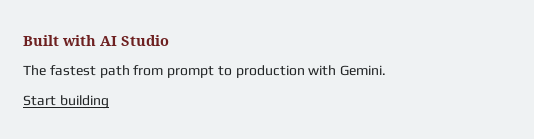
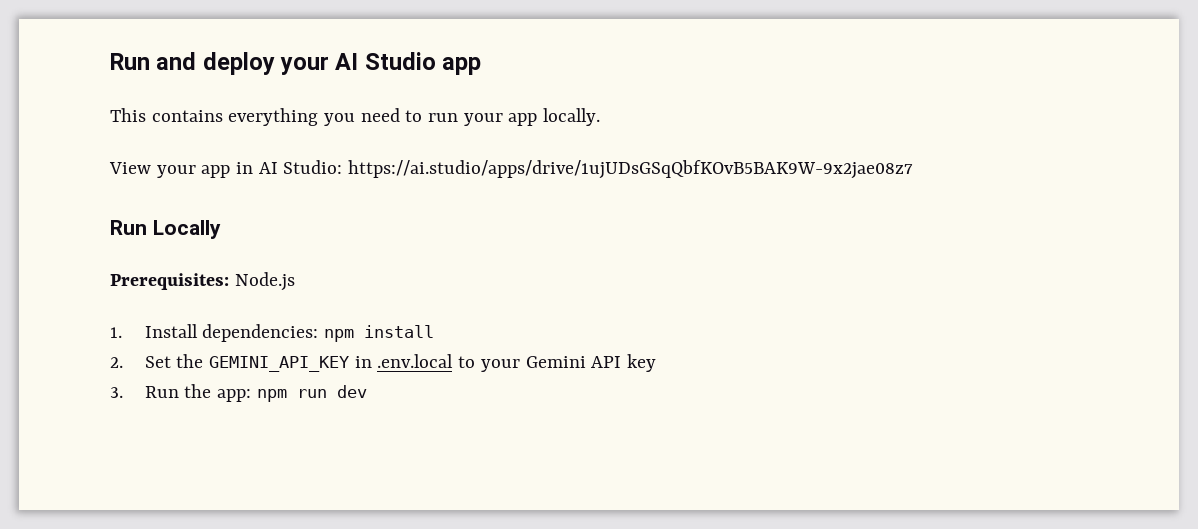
[23,35,169,46] [23,65,387,78] [23,95,109,109] Built with AI Studio // The fastest path from prompt to production with Gemini. // Start building -> [110,52,482,75] [110,108,601,126] [109,160,914,179] [110,220,221,239] [110,272,295,291] [110,324,435,342] [110,354,656,372] [110,384,367,402] Run and deploy your AI Studio app // This contains everything you need to run your app locally. // View your app in AI Studio: https://ai.studio/apps/drive/1ujUDsGSqQbfKOvB5BAK9W-9x2jae08z7 // Run Locally // Prerequisites: Node.js // 1. Install dependencies: npm install // 2. Set the GEMINI_API_KEY in .env.local to your Gemini API key // 3. Run the app: npm run dev

